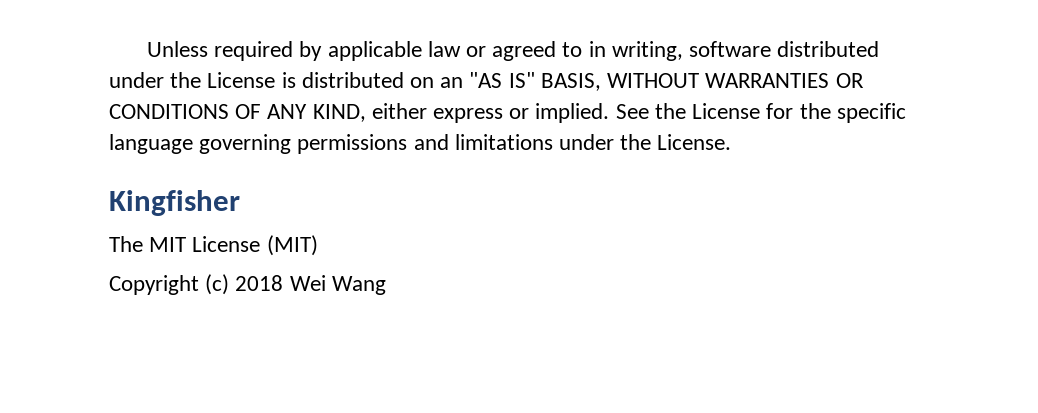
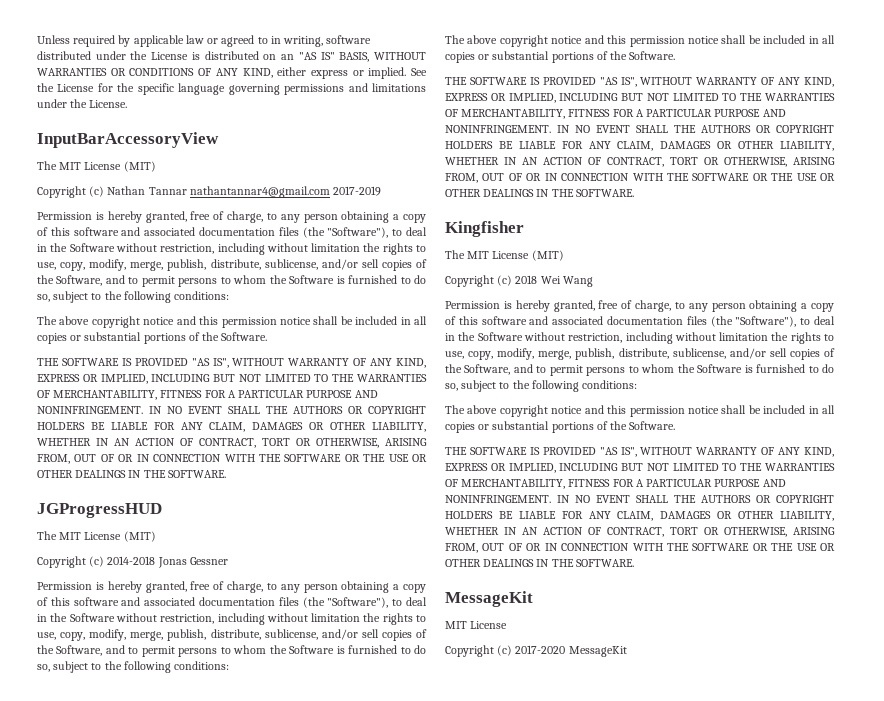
(732, 142) none -> [37,132,219,148] [37,161,156,172] [37,186,382,198] [37,211,426,223] [37,227,428,238] [37,243,426,255] [37,259,428,271] [37,275,426,287] [37,291,230,303] [37,316,428,328] [37,332,268,344] [37,358,426,368] [37,374,427,384] [37,390,378,400] [37,406,426,414] [37,422,426,432] [37,438,427,448] [37,454,428,464] [37,470,226,478] [37,503,162,518] [37,531,156,542] [37,556,228,568] [37,581,426,593] [37,597,428,608] [37,613,426,625] [37,629,428,641] [37,645,426,657] [37,661,230,673] [445,35,835,47] [445,51,676,63] [445,77,834,87] [445,93,835,103] [445,109,786,119] [445,125,834,133] [445,141,834,151] [445,157,835,167] [445,173,835,183] [445,189,634,197] // InputBarAccessoryView // The MIT License (MIT) // Copyright (c) Nathan Tannar nathantannar4@gmail.com 2017-2019 // Permission is hereby granted, free of charge, to any person obtaining a copy of this software and associated documentation files (the "Software"), to deal in the Software without restriction, including without limitation the rights to use, copy, modify, merge, publish, distribute, sublicense, and/or sell copies of the Software, and to permit persons to whom the Software is furnished to do so, subject to the following conditions: // The above copyright notice and this permission notice shall be included in all copies or substantial portions of the Software. // THE SOFTWARE IS PROVIDED "AS IS", WITHOUT WARRANTY OF ANY KIND, EXPRESS OR IMPLIED, INCLUDING BUT NOT LIMITED TO THE WARRANTIES OF MERCHANTABILITY, FITNESS FOR A PARTICULAR PURPOSE AND NONINFRINGEMENT. IN NO EVENT SHALL THE AUTHORS OR COPYRIGHT HOLDERS BE LIABLE FOR ANY CLAIM, DAMAGES OR OTHER LIABILITY, WHETHER IN AN ACTION OF CONTRACT, TORT OR OTHERWISE, ARISING FROM, OUT OF OR IN CONNECTION WITH THE SOFTWARE OR THE USE OR OTHER DEALINGS IN THE SOFTWARE. // JGProgressHUD // The MIT License (MIT) // Copyright (c) 2014-2018 Jonas Gessner // Permission is hereby granted, free of charge, to any person obtaining a copy of this software and associated documentation files (the "Software"), to deal in the Software without restriction, including without limitation the rights to use, copy, modify, merge, publish, distribute, sublicense, and/or sell copies of the Software, and to permit persons to whom the Software is furnished to do so, subject to the following conditions: // The above copyright notice and this permission notice shall be included in all copies or substantial portions of the Software. // THE SOFTWARE IS PROVIDED "AS IS", WITHOUT WARRANTY OF ANY KIND, EXPRESS OR IMPLIED, INCLUDING BUT NOT LIMITED TO THE WARRANTIES OF MERCHANTABILITY, FITNESS FOR A PARTICULAR PURPOSE AND NONINFRINGEMENT. IN NO EVENT SHALL THE AUTHORS OR COPYRIGHT HOLDERS BE LIABLE FOR ANY CLAIM, DAMAGES OR OTHER LIABILITY, WHETHER IN AN ACTION OF CONTRACT, TORT OR OTHERWISE, ARISING FROM, OUT OF OR IN CONNECTION WITH THE SOFTWARE OR THE USE OR OTHER DEALINGS IN THE SOFTWARE.
(386, 285) none -> [445,300,834,312] [445,316,835,327] [445,332,834,344] [445,348,835,360] [445,364,834,376] [445,380,638,392] [445,405,835,417] [445,421,676,433] [445,447,834,457] [445,463,835,473] [445,479,786,489] [445,495,834,503] [445,511,834,521] [445,527,835,537] [445,543,835,553] [445,559,634,567] [445,591,533,607] [445,621,508,629] [445,645,627,657] // Permission is hereby granted, free of charge, to any person obtaining a copy of this software and associated documentation files (the "Software"), to deal in the Software without restriction, including without limitation the rights to use, copy, modify, merge, publish, distribute, sublicense, and/or sell copies of the Software, and to permit persons to whom the Software is furnished to do so, subject to the following conditions: // The above copyright notice and this permission notice shall be included in all copies or substantial portions of the Software. // THE SOFTWARE IS PROVIDED "AS IS", WITHOUT WARRANTY OF ANY KIND, EXPRESS OR IMPLIED, INCLUDING BUT NOT LIMITED TO THE WARRANTIES OF MERCHANTABILITY, FITNESS FOR A PARTICULAR PURPOSE AND NONINFRINGEMENT. IN NO EVENT SHALL THE AUTHORS OR COPYRIGHT HOLDERS BE LIABLE FOR ANY CLAIM, DAMAGES OR OTHER LIABILITY, WHETHER IN AN ACTION OF CONTRACT, TORT OR OTHERWISE, ARISING FROM, OUT OF OR IN CONNECTION WITH THE SOFTWARE OR THE USE OR OTHER DEALINGS IN THE SOFTWARE. // MessageKit // MIT License // Copyright (c) 2017-2020 MessageKit

